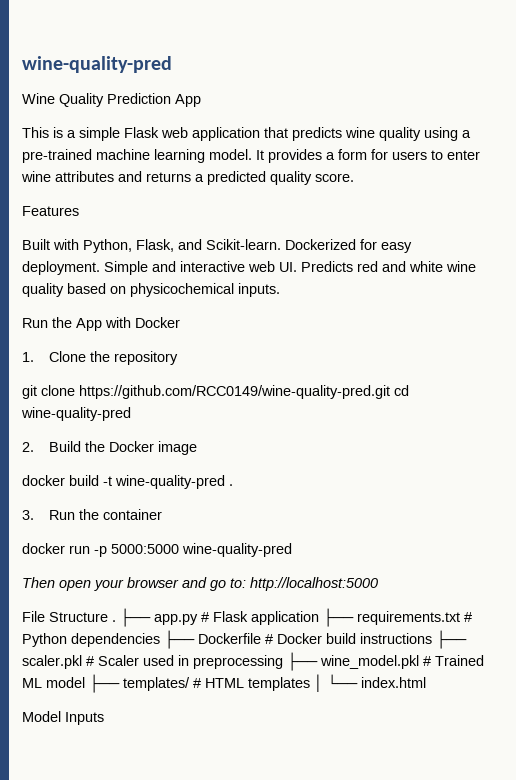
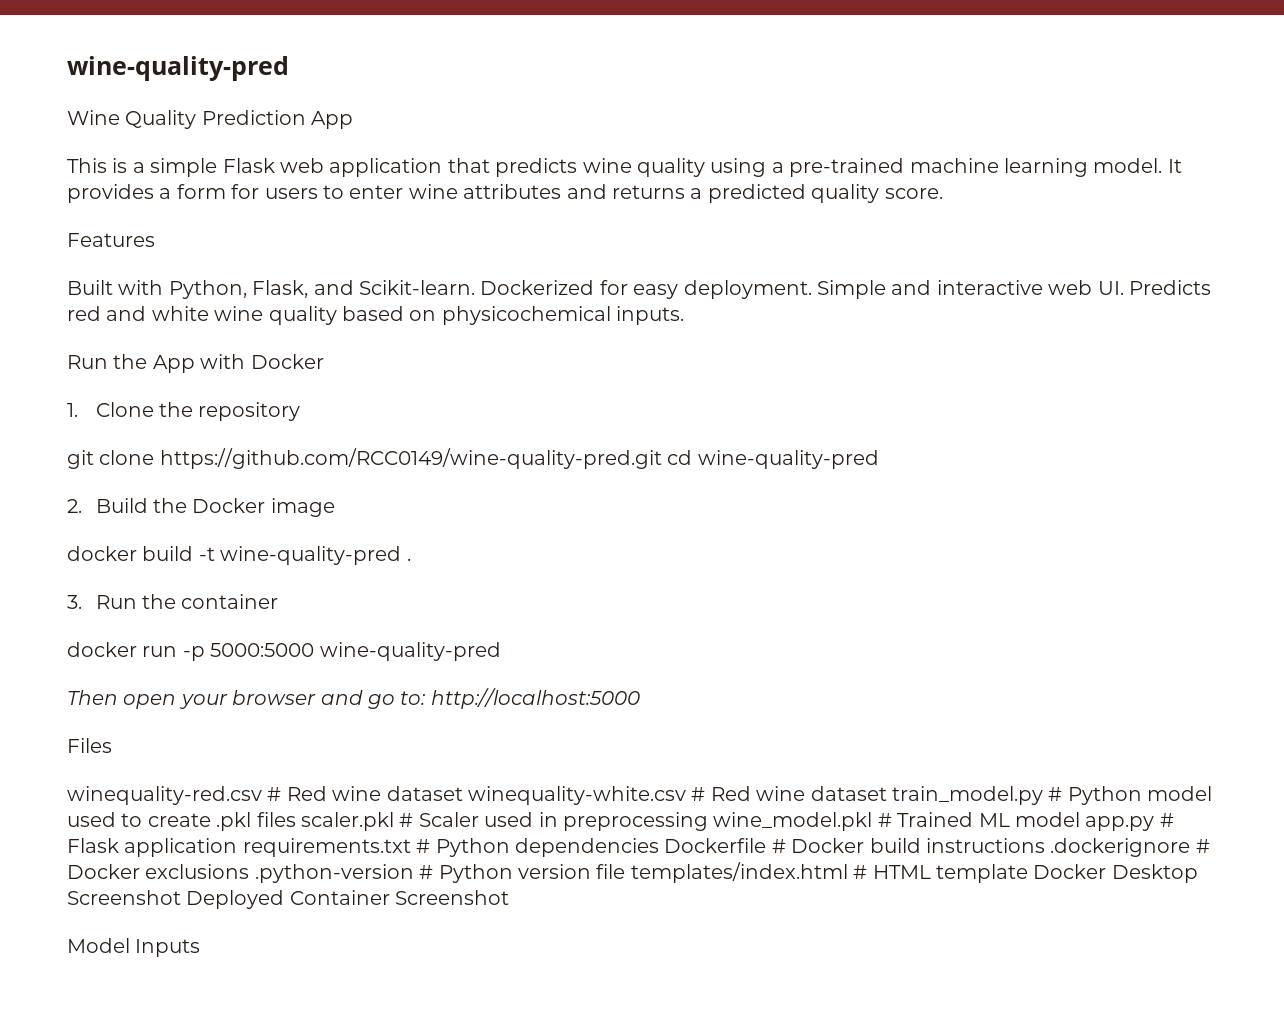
[22,608,472,627] [22,630,467,649] File Structure . ├── app.py # Flask application ├── requirements.txt # Python dependencies ├── Dockerfile # Docker build instructions ├── -> [67,738,112,753] [67,786,1213,805] [67,812,296,831] Files // winequality-red.csv # Red wine dataset winequality-white.csv # Red wine dataset train_model.py # Python model used to create .pkl files
[287,652,318,671] ├── -> (708, 821) none
[89,674,426,693] ├── templates/ # HTML templates │ └── index.html -> [1085,813,1174,831] [67,838,1210,857] [67,862,1198,883] [67,890,510,909] app.py # Flask application requirements.txt # Python dependencies Dockerfile # Docker build instructions .dockerignore # Docker exclusions .python-version # Python version file templates/index.html # HTML template Docker Desktop Screenshot Deployed Container Screenshot

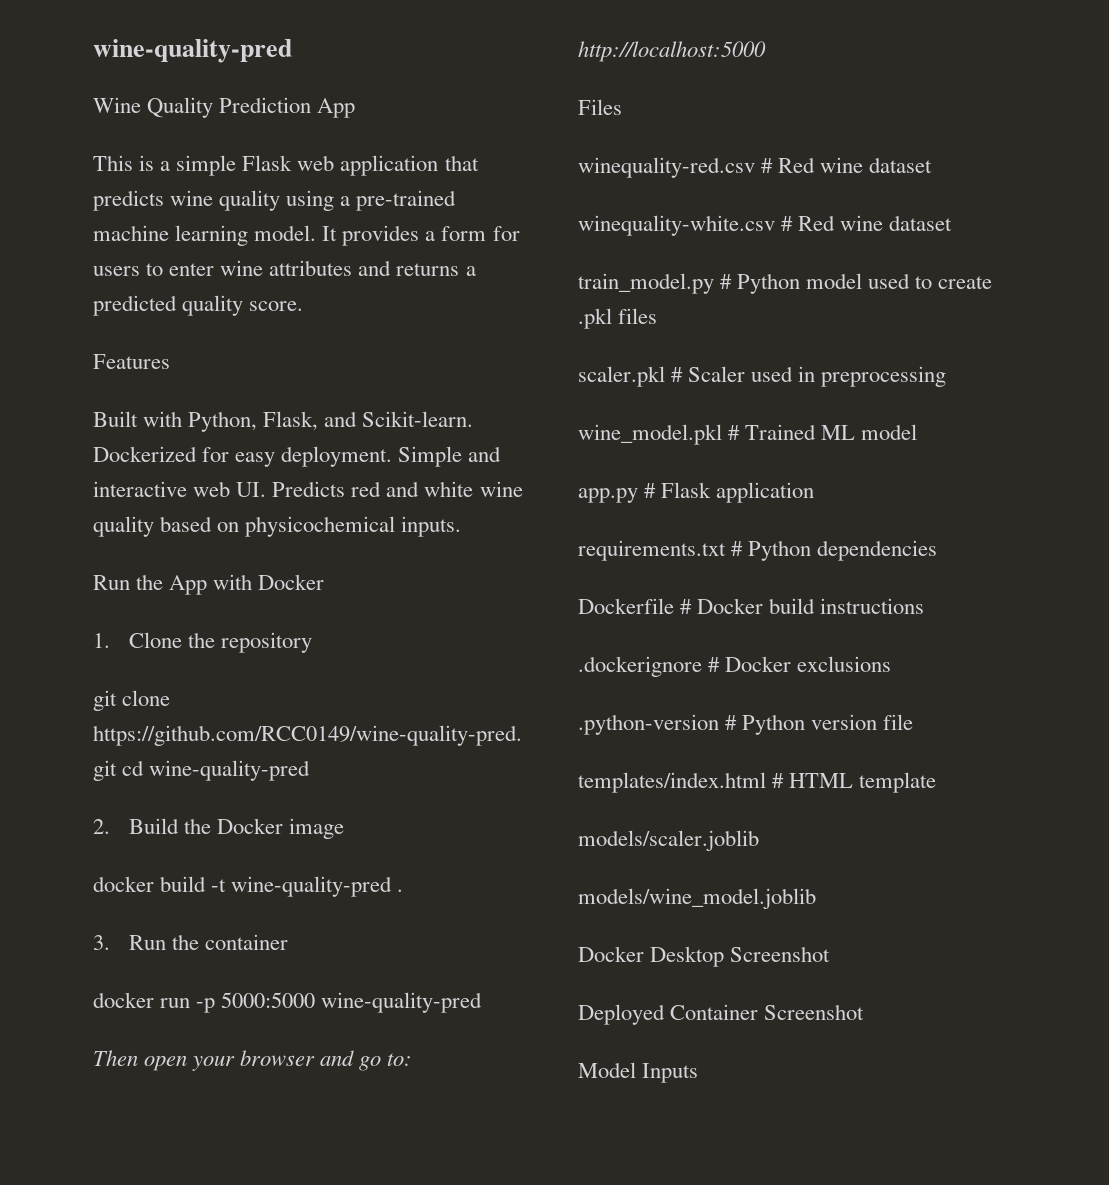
(463, 793) none -> (933, 165) //
(887, 793) none -> (953, 223) //
(296, 819) none -> (658, 316) //
(708, 821) none -> (947, 376) //
(1080, 819) none -> (918, 432) //
(238, 847) none -> (815, 492) //
(659, 847) none -> (938, 550) //
(1045, 845) none -> (925, 606) //
(250, 871) none -> (892, 664) //
(626, 871) none -> (914, 722) //
(1028, 873) none -> [578,830,759,851] [578,888,816,909] // models/scaler.joblib // models/wine_model.joblib //
(181, 897) none -> (831, 954) //

